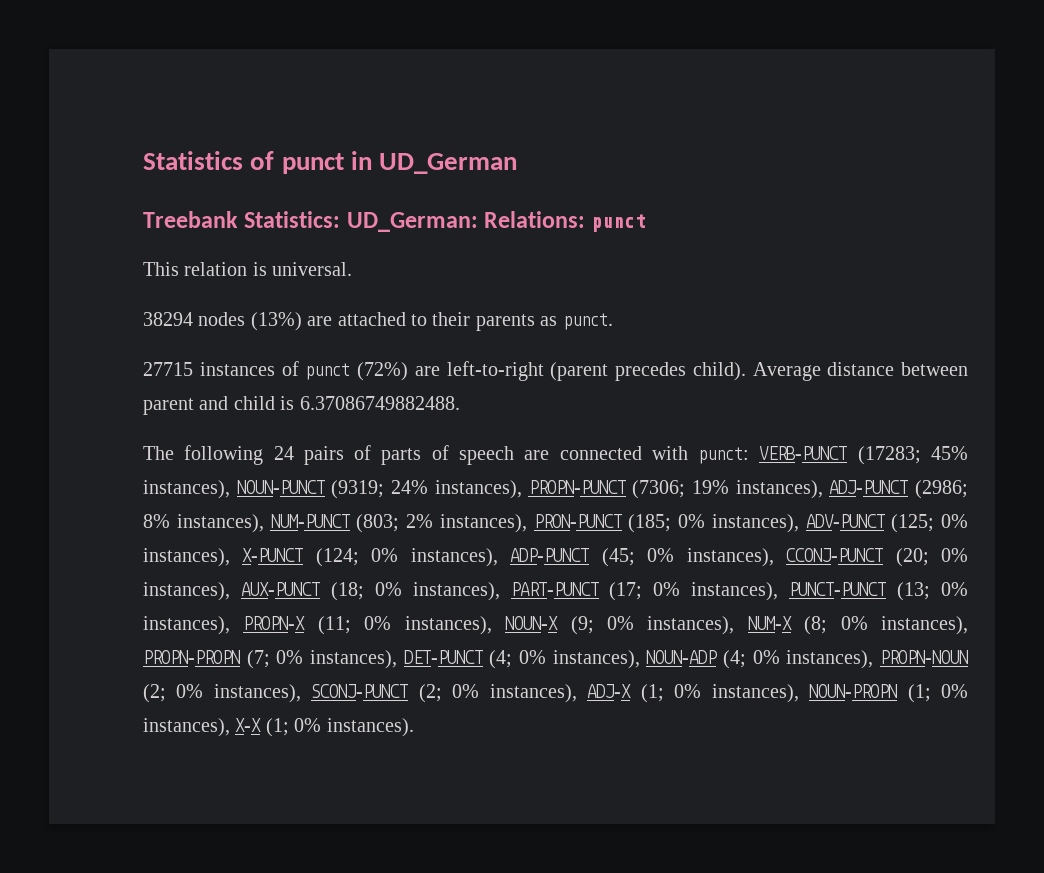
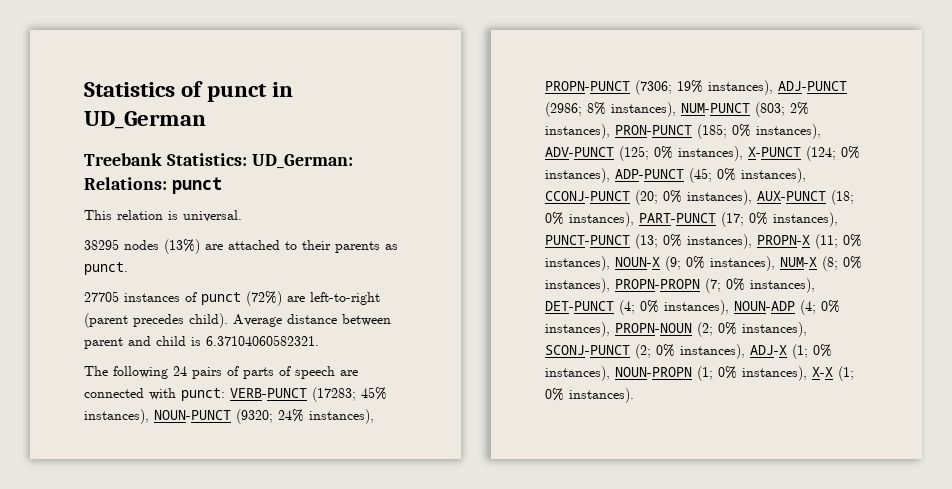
[143,312,193,326] 38294 -> [84,239,119,250] 38295
[143,362,193,376] 27715 -> [84,291,119,302] 27705
[299,396,460,410] 6.37086749882488. -> [206,335,319,346] 6.37104060582321.
[331,480,385,499] (9319; -> [236,409,273,424] (9320;

